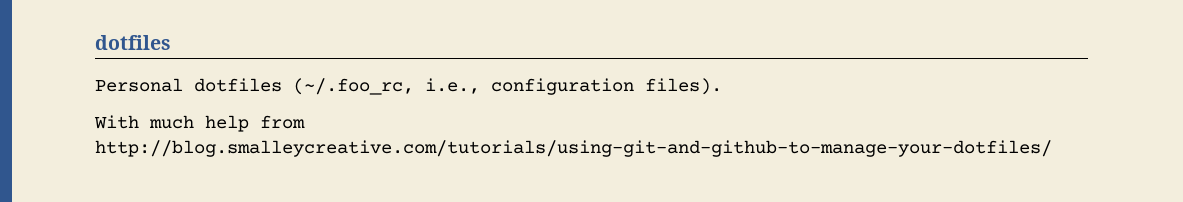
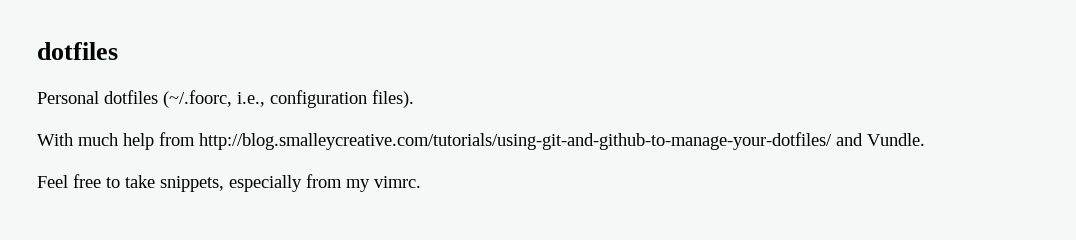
[293,78,414,95] (~/.foo_rc, -> [163,90,232,108] (~/.foorc,
(1052, 148) none -> [836,133,925,146] [37,174,421,192] and Vundle. // Feel free to take snippets, especially from my vimrc.

